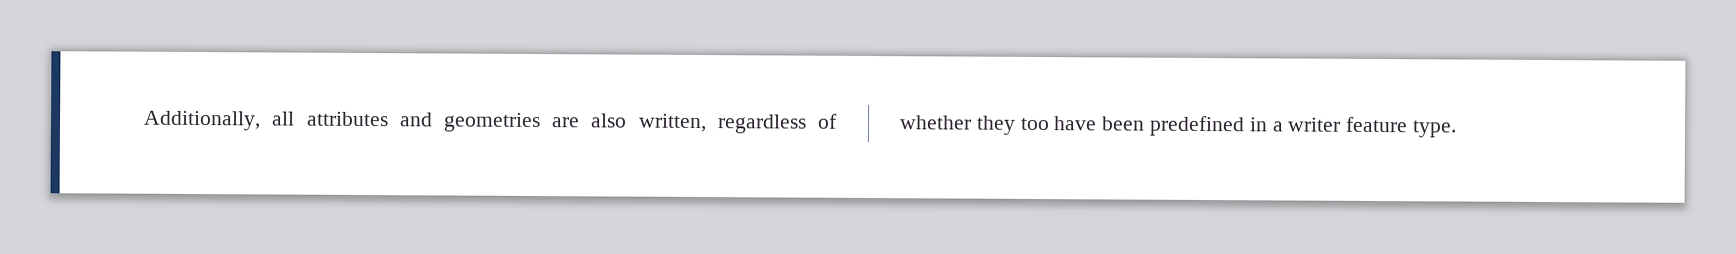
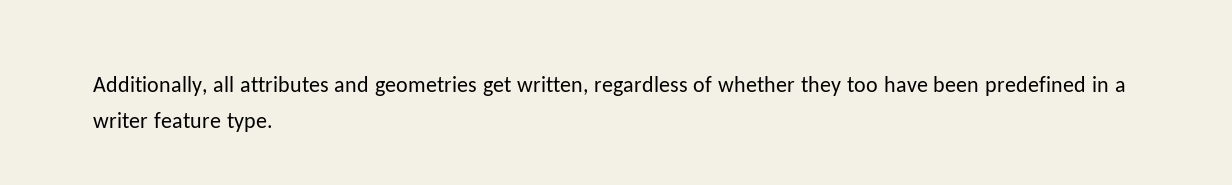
[551,113,628,128] are also -> [483,77,512,96] get

